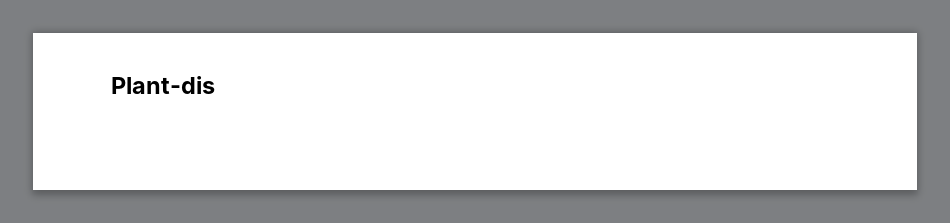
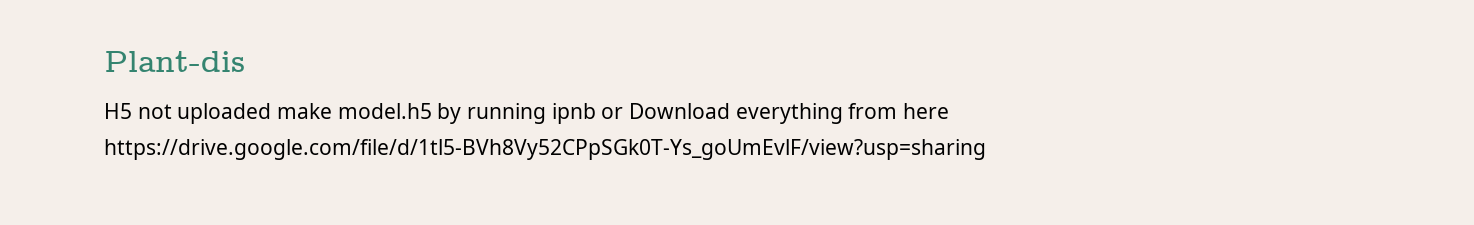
(215, 85) none -> [104,103,950,124] [104,139,986,160] // H5 not uploaded make model.h5 by running ipnb or Download everything from here https://drive.google.com/file/d/1tl5-BVh8Vy52CPpSGk0T-Ys_goUmEvlF/view?usp=sharing

